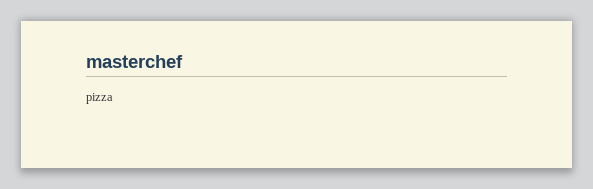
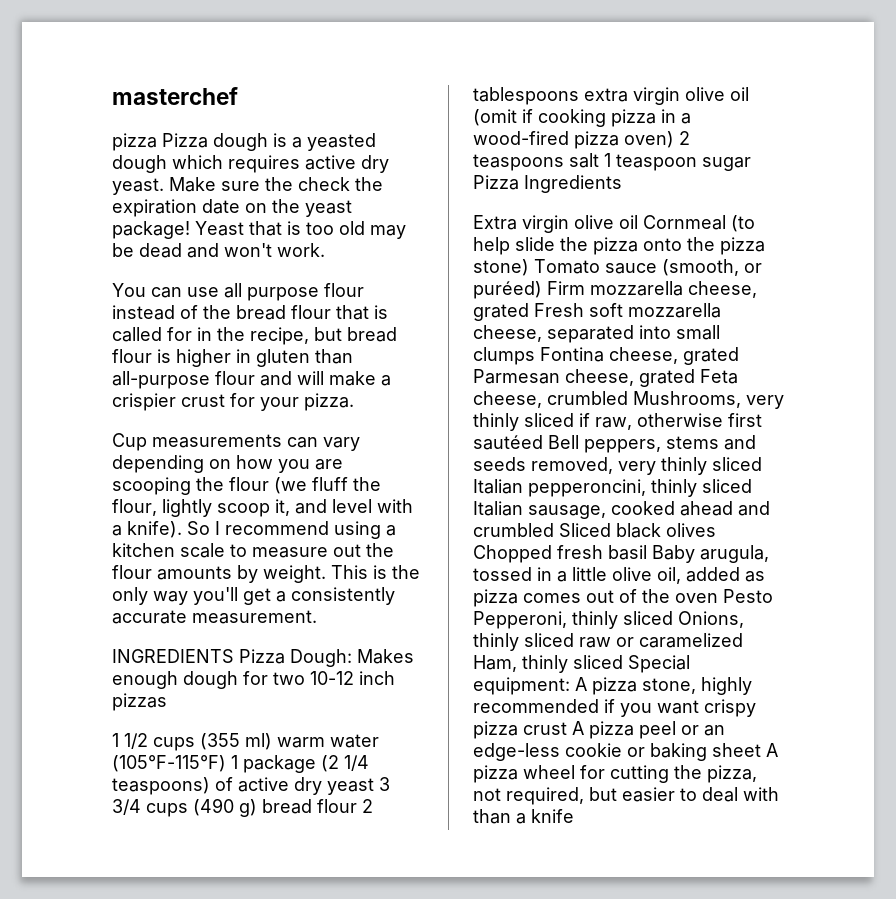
(113, 98) none -> [162,133,376,151] [112,155,389,173] [112,177,383,195] [112,199,352,217] [112,221,406,239] [112,243,325,258] [112,283,364,301] [112,305,388,320] [112,327,397,345] [112,349,353,367] [112,371,391,389] [112,393,354,411] [112,433,360,451] [112,455,343,473] [112,477,381,495] [112,499,413,517] [112,521,396,539] [112,543,394,558] [112,565,420,583] [112,587,395,605] [112,610,317,624] [112,649,414,667] [112,671,395,689] [112,693,167,711] [112,733,379,751] [112,755,369,773] [112,777,390,795] [112,798,373,817] [473,87,749,105] [473,109,691,127] [473,131,690,149] [473,153,751,171] [473,175,622,193] [473,215,755,233] [473,237,765,255] [473,259,762,276] [473,281,757,299] [473,303,721,321] [473,325,720,343] [473,347,739,365] [473,369,738,387] [473,391,784,409] [473,413,762,431] [473,435,756,453] [473,457,762,475] [473,479,752,497] [473,501,770,519] [473,523,716,538] [473,545,769,563] [473,567,765,584] [473,589,773,607] [473,611,744,629] [473,633,743,651] [473,655,690,673] [473,677,752,695] [473,699,756,717] [473,721,725,739] [473,743,778,761] [473,765,757,783] [473,787,779,805] [473,809,574,824] Pizza dough is a yeasted dough which requires active dry yeast. Make sure the check the expiration date on the yeast package! Yeast that is too old may be dead and won't work. // You can use all purpose flour instead of the bread flour that is called for in the recipe, but bread flour is higher in gluten than all-purpose flour and will make a crispier crust for your pizza. // Cup measurements can vary depending on how you are scooping the flour (we fluff the flour, lightly scoop it, and level with a knife). So I recommend using a kitchen scale to measure out the flour amounts by weight. This is the only way you'll get a consistently accurate measurement. // INGREDIENTS Pizza Dough: Makes enough dough for two 10-12 inch pizzas // 1 1/2 cups (355 ml) warm water (105°F-115°F) 1 package (2 1/4 teaspoons) of active dry yeast 3 3/4 cups (490 g) bread flour 2 tablespoons extra virgin olive oil (omit if cooking pizza in a wood-fired pizza oven) 2 teaspoons salt 1 teaspoon sugar Pizza Ingredients // Extra virgin olive oil Cornmeal (to help slide the pizza onto the pizza stone) Tomato sauce (smooth, or puréed) Firm mozzarella cheese, grated Fresh soft mozzarella cheese, separated into small clumps Fontina cheese, grated Parmesan cheese, grated Feta cheese, crumbled Mushrooms, very thinly sliced if raw, otherwise first sautéed Bell peppers, stems and seeds removed, very thinly sliced Italian pepperoncini, thinly sliced Italian sausage, cooked ahead and crumbled Sliced black olives Chopped fresh basil Baby arugula, tossed in a little olive oil, added as pizza comes out of the oven Pesto Pepperoni, thinly sliced Onions, thinly sliced raw or caramelized Ham, thinly sliced Special equipment: A pizza stone, highly recommended if you want crispy pizza crust A pizza peel or an edge-less cookie or baking sheet A pizza wheel for cutting the pizza, not required, but easier to deal with than a knife

